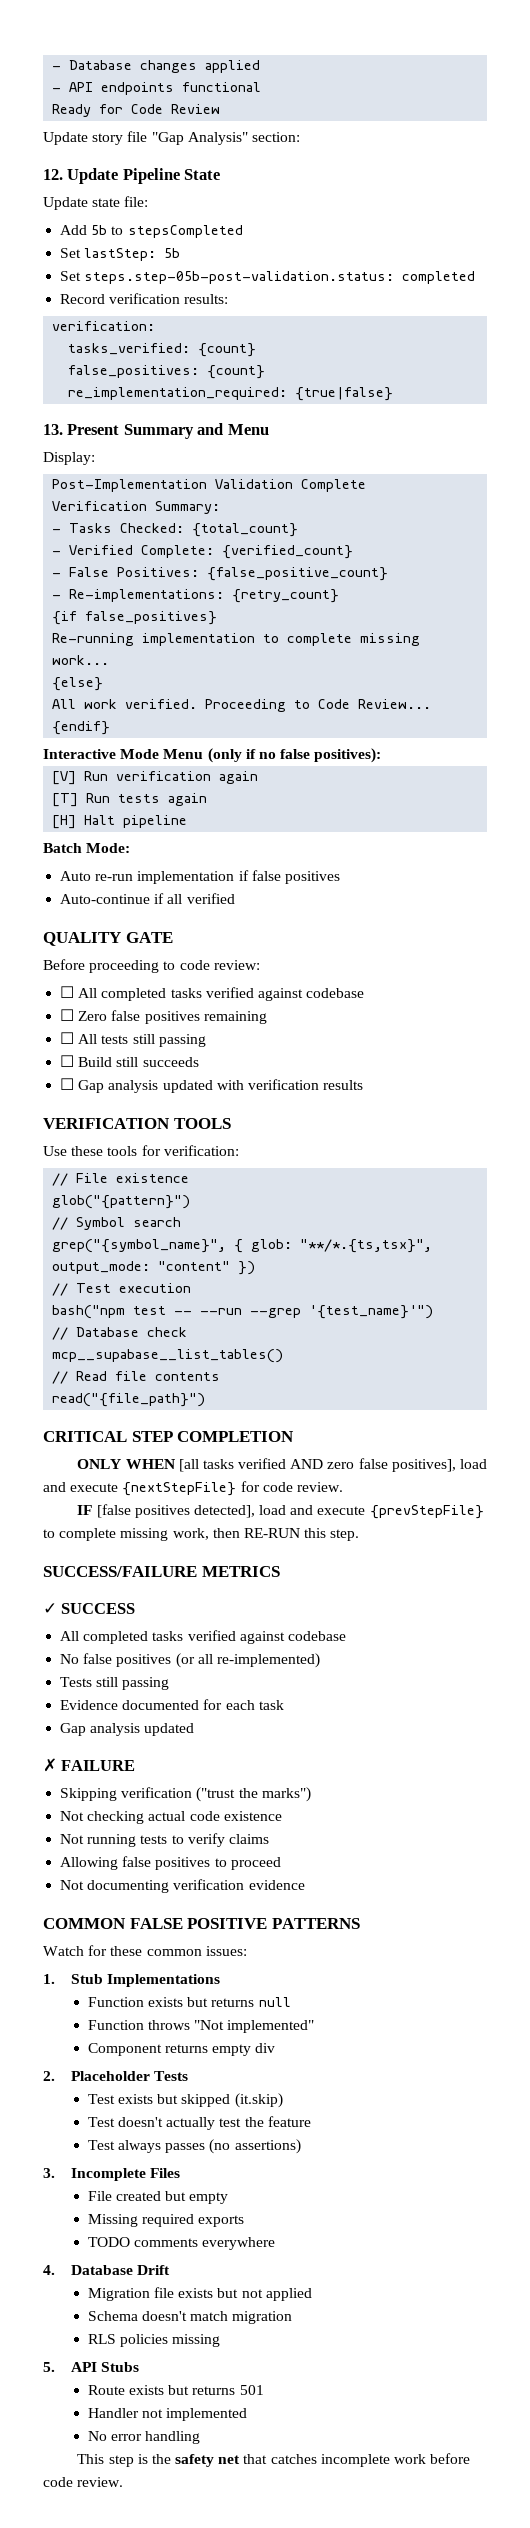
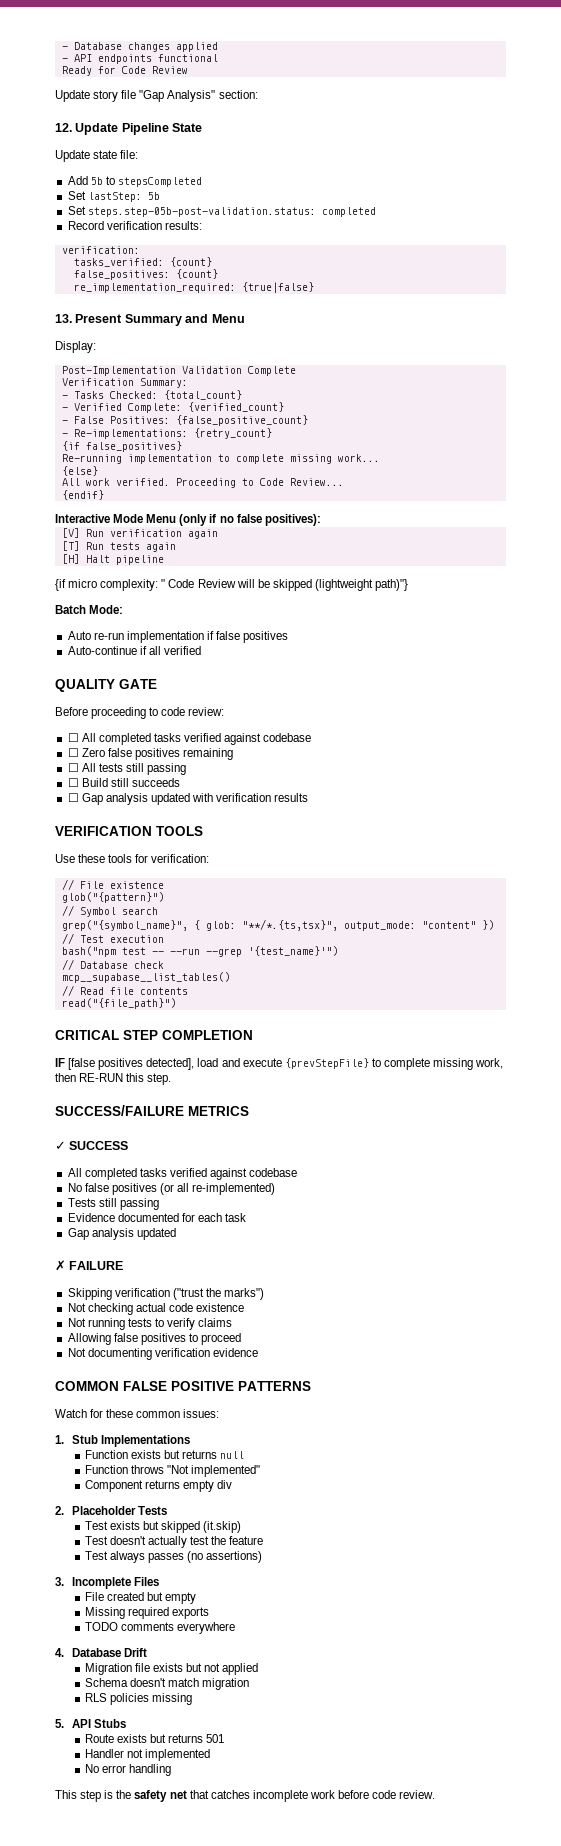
(188, 821) none -> [55,579,409,591] // {if micro complexity: " Code Review will be skipped (lightweight path)"}
[77,1458,487,1472] [43,1481,343,1496] // ONLY WHEN [all tasks verified AND zero false positives], load and execute {nextStepFile} for code review. -> (253, 1035) none

